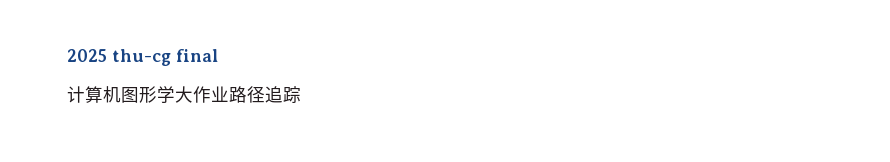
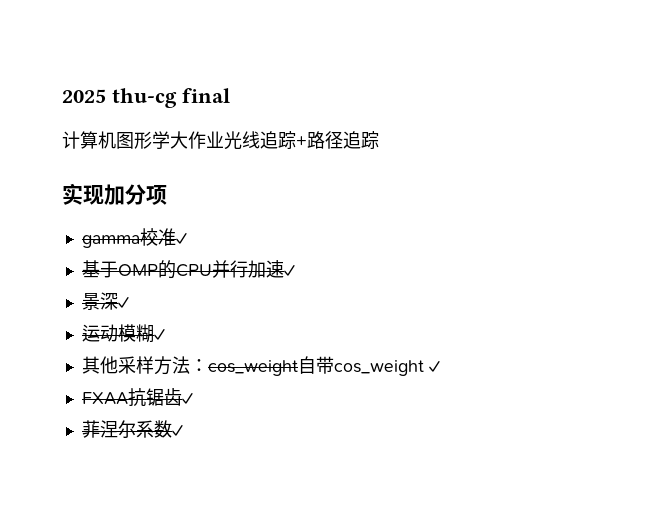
(229, 94) none -> [224,131,307,150] 光线追踪+
(301, 94) none -> [62,183,167,205] [81,228,187,248] [81,260,295,279] [81,292,129,310] [81,324,165,343] [81,356,440,376] [81,388,193,407] [81,420,183,438] // 实现加分项 // gamma校准✓ // 基于OMP的CPU并行加速✓ // 景深✓ // 运动模糊✓ // 其他采样方法：cos_weight自带cos_weight ✓ // FXAA抗锯齿✓ // 菲涅尔系数✓

